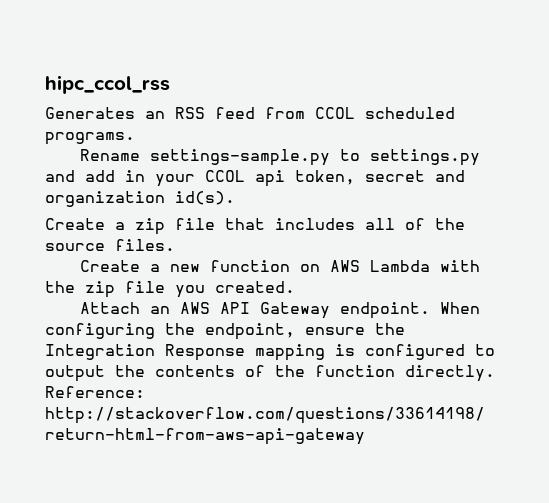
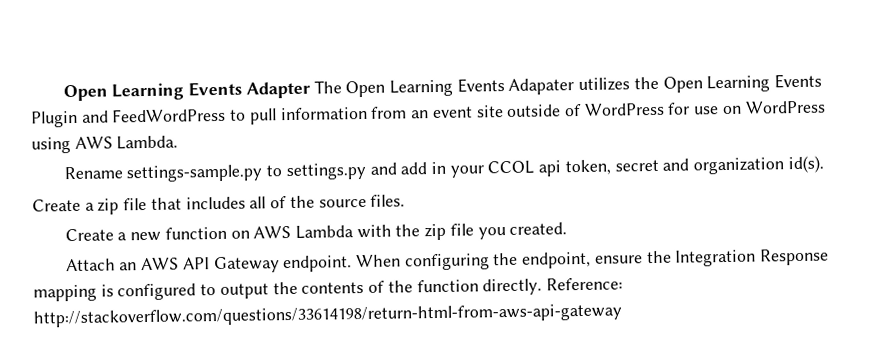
[45,75,170,94] [45,107,455,119] [45,132,135,145] hipc_ccol_rss // Generates an RSS feed from CCOL scheduled programs. -> [62,73,823,102] [31,100,826,128] [31,135,179,154] Open Learning Events Adapter The Open Learning Events Adapater utilizes the Open Learning Events Plugin and FeedWordPress to pull information from an event site outside of WordPress for use on WordPress using AWS Lambda.

